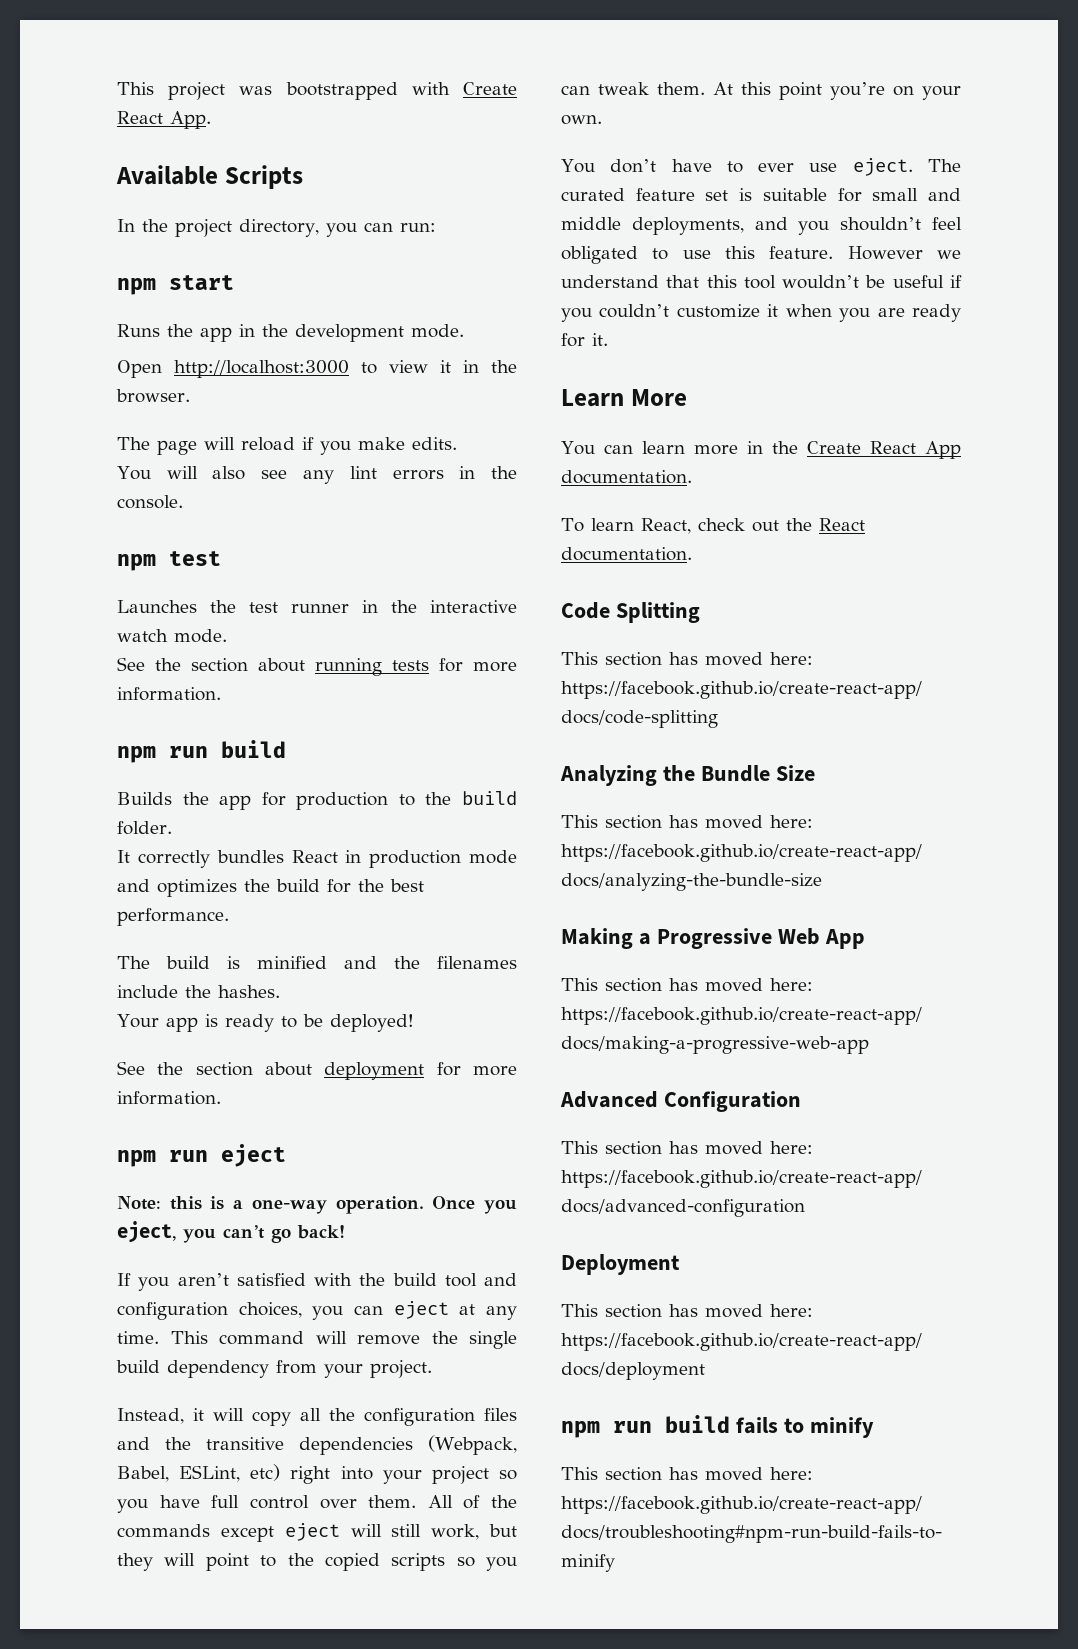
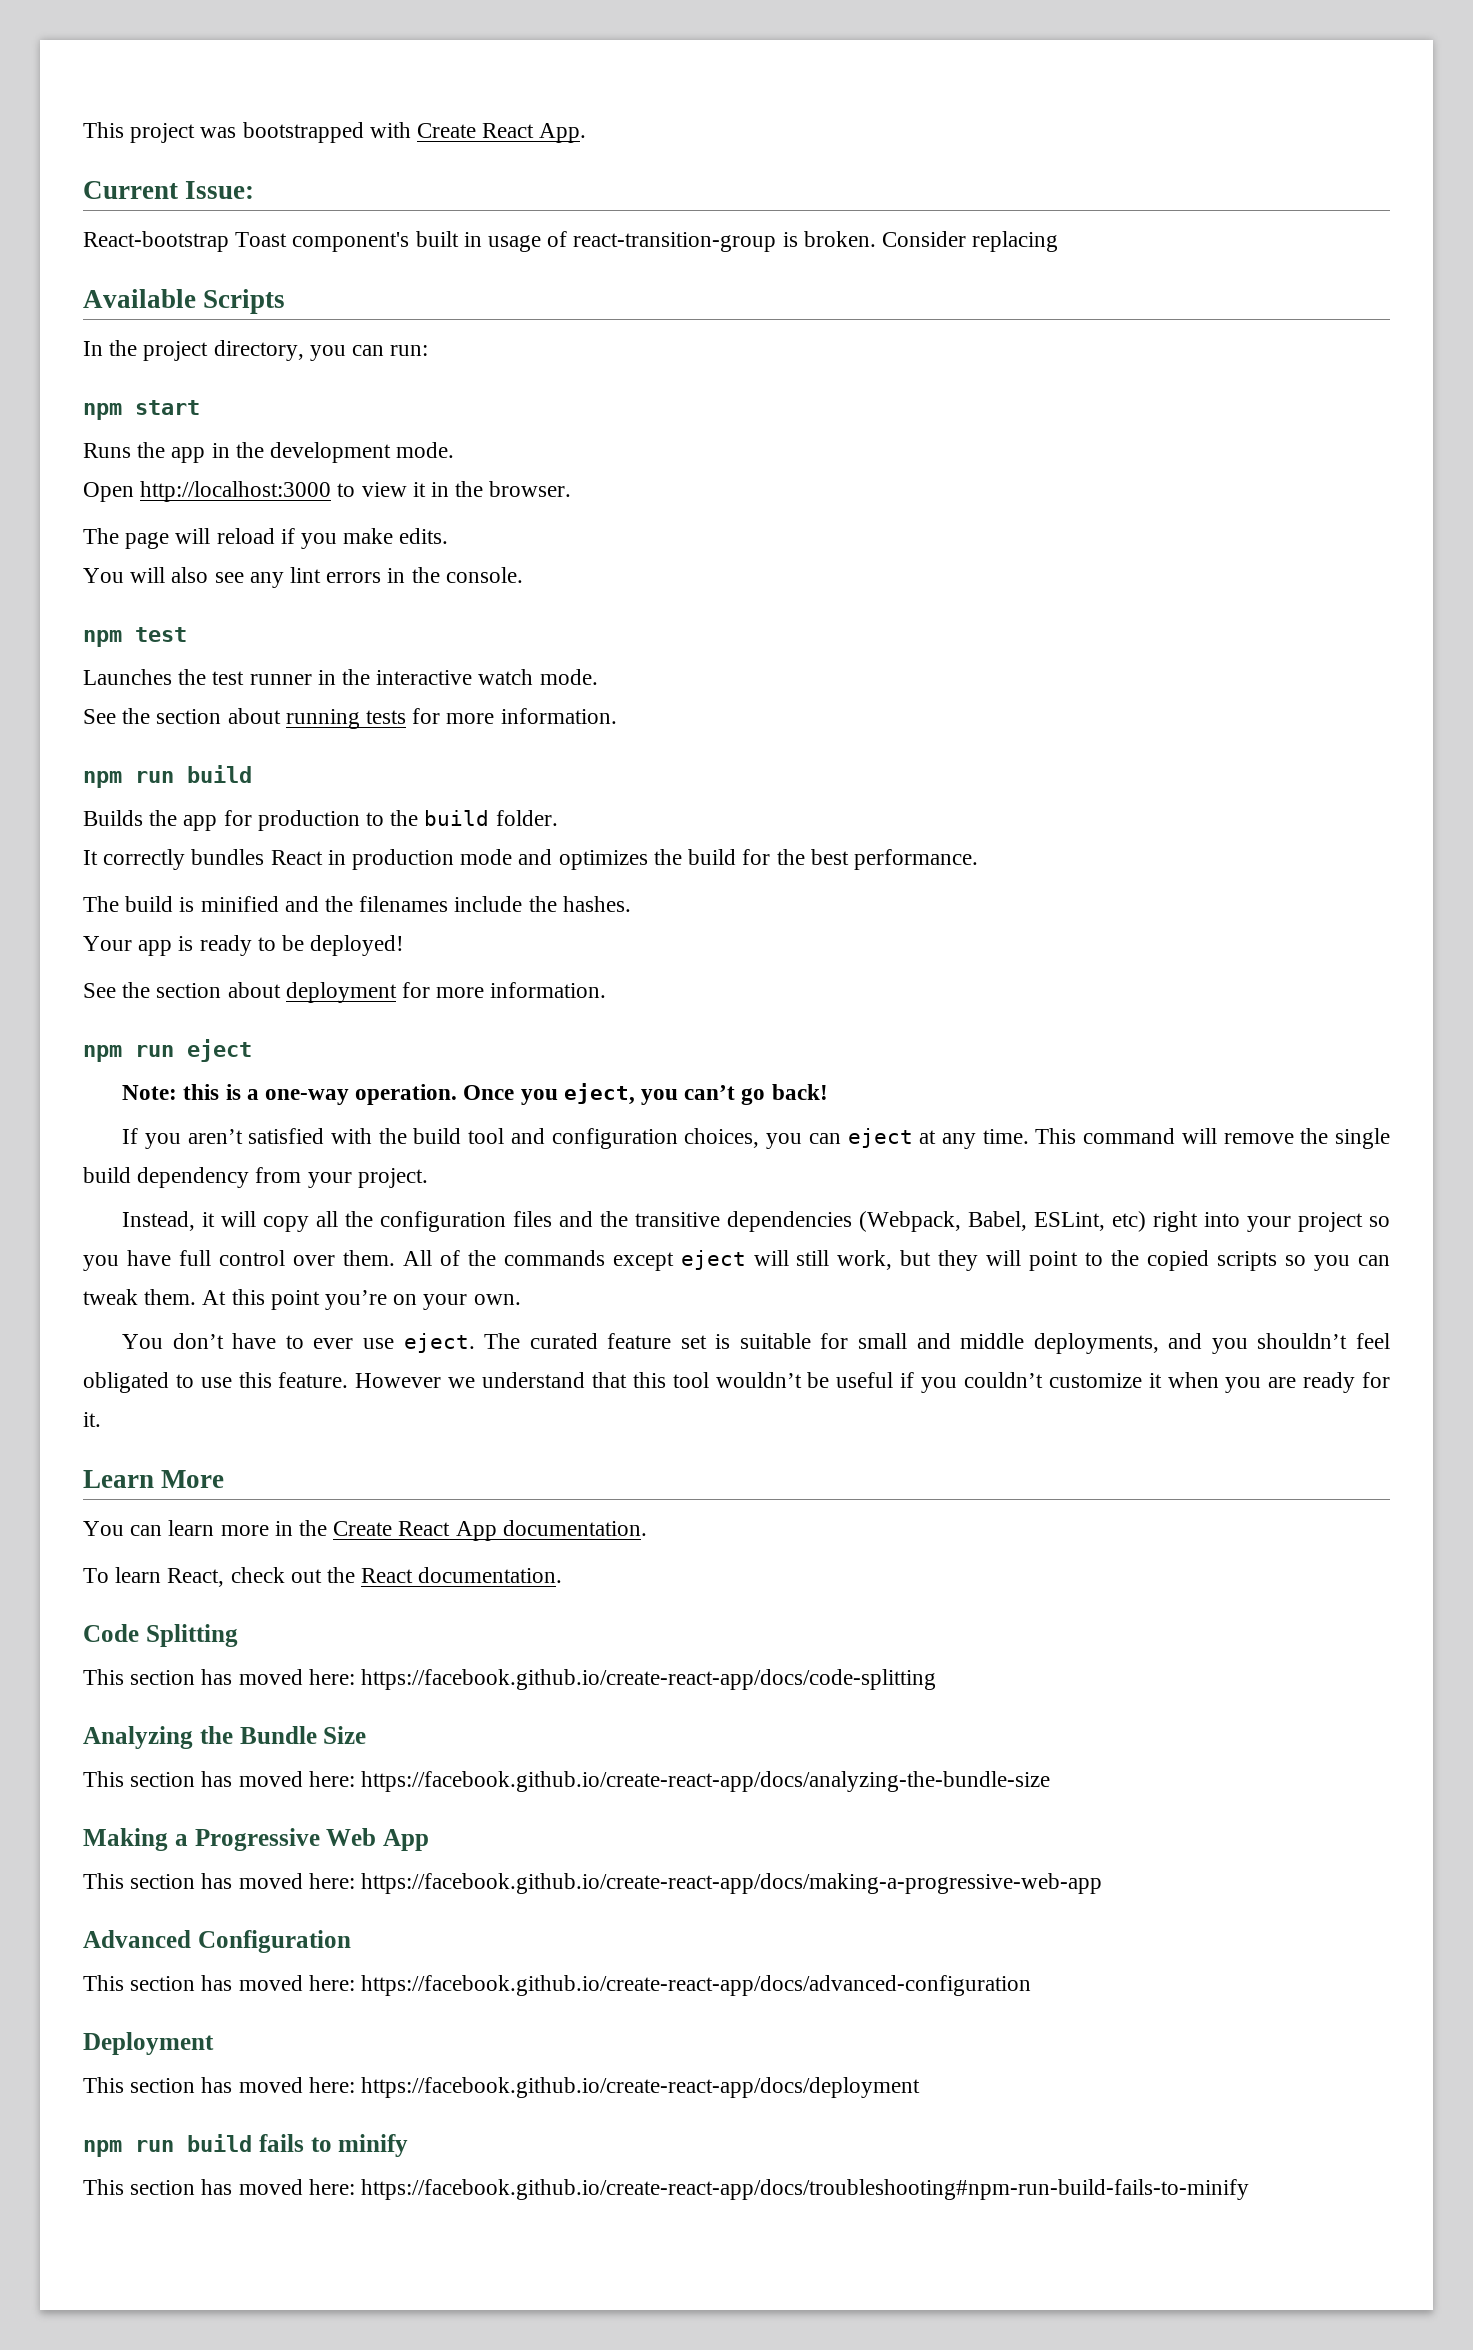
(211, 120) none -> [83,181,255,199] [83,231,1059,252] // Current Issue: // React-bootstrap Toast component's built in usage of react-transition-group is broken. Consider replacing

